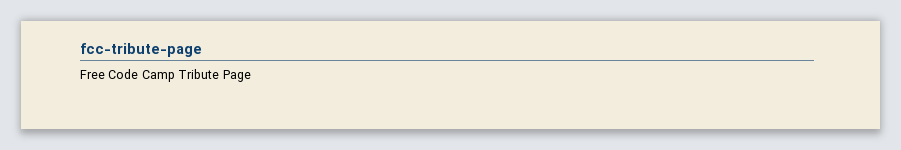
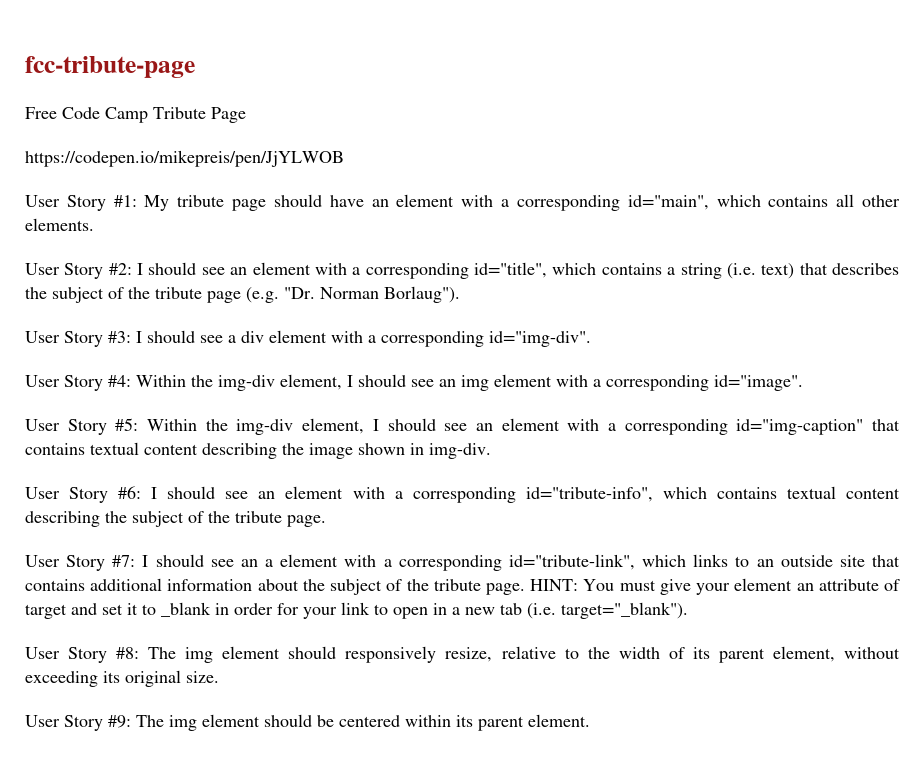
(251, 76) none -> [25,150,344,167] [25,194,901,211] [25,218,94,231] [25,262,899,279] [25,286,460,303] [25,330,591,347] [25,374,803,391] [25,418,900,435] [25,442,491,459] [25,486,901,503] [25,511,326,527] [25,554,900,571] [25,578,900,595] [25,602,688,619] [25,646,900,663] [25,670,219,687] [25,714,590,731] // https://codepen.io/mikepreis/pen/JjYLWOB // User Story #1: My tribute page should have an element with a corresponding id="main", which contains all other elements. // User Story #2: I should see an element with a corresponding id="title", which contains a string (i.e. text) that describes the subject of the tribute page (e.g. "Dr. Norman Borlaug"). // User Story #3: I should see a div element with a corresponding id="img-div". // User Story #4: Within the img-div element, I should see an img element with a corresponding id="image". // User Story #5: Within the img-div element, I should see an element with a corresponding id="img-caption" that contains textual content describing the image shown in img-div. // User Story #6: I should see an element with a corresponding id="tribute-info", which contains textual content describing the subject of the tribute page. // User Story #7: I should see an a element with a corresponding id="tribute-link", which links to an outside site that contains additional information about the subject of the tribute page. HINT: You must give your element an attribute of target and set it to _blank in order for your link to open in a new tab (i.e. target="_blank"). // User Story #8: The img element should responsively resize, relative to the width of its parent element, without exceeding its original size. // User Story #9: The img element should be centered within its parent element.

